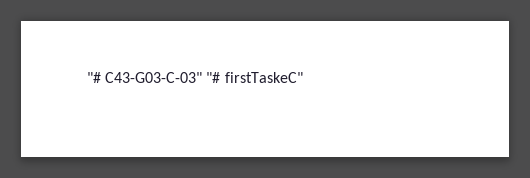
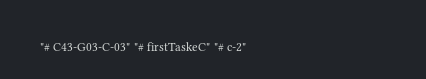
(303, 77) none -> [213,43,246,52] "# c-2"

